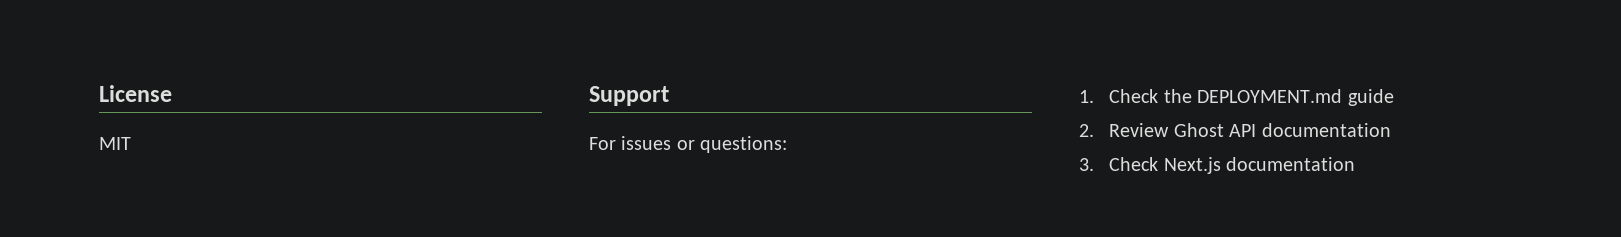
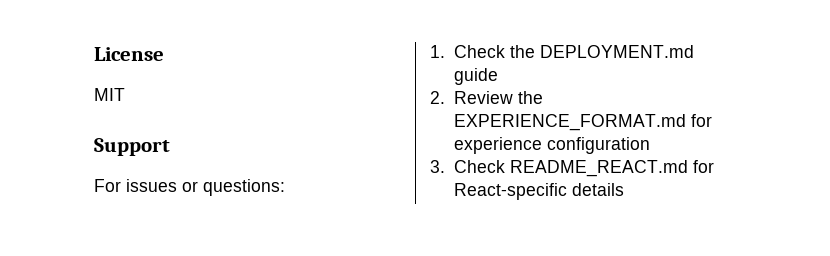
[1173,123,1391,137] [1079,157,1356,174] Ghost API documentation // 3. Check Next.js documentation -> [517,91,543,104] [453,114,712,131] [453,137,650,154] [430,160,714,177] [453,183,624,200] the EXPERIENCE_FORMAT.md for experience configuration // 3. Check README_REACT.md for React-specific details

